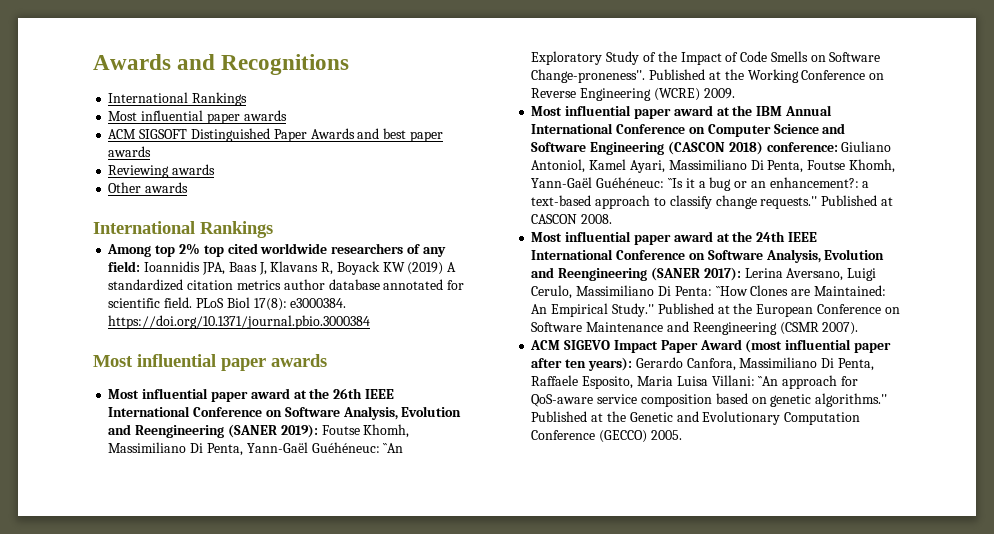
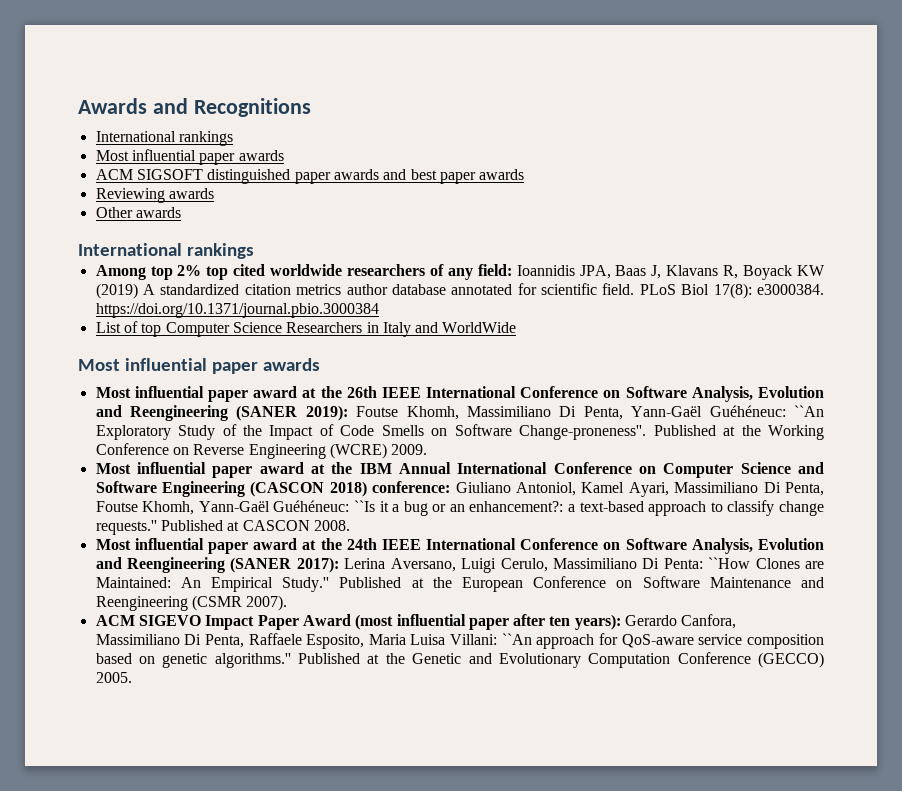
[192,92,248,106] Rankings -> [178,131,233,146] rankings
[190,128,355,142] Distinguished Paper Awards -> [207,169,379,184] distinguished paper awards
[200,221,273,238] Rankings -> [186,243,254,259] rankings
(371, 322) none -> [95,321,517,337] // List of top Computer Science Researchers in Italy and WorldWide

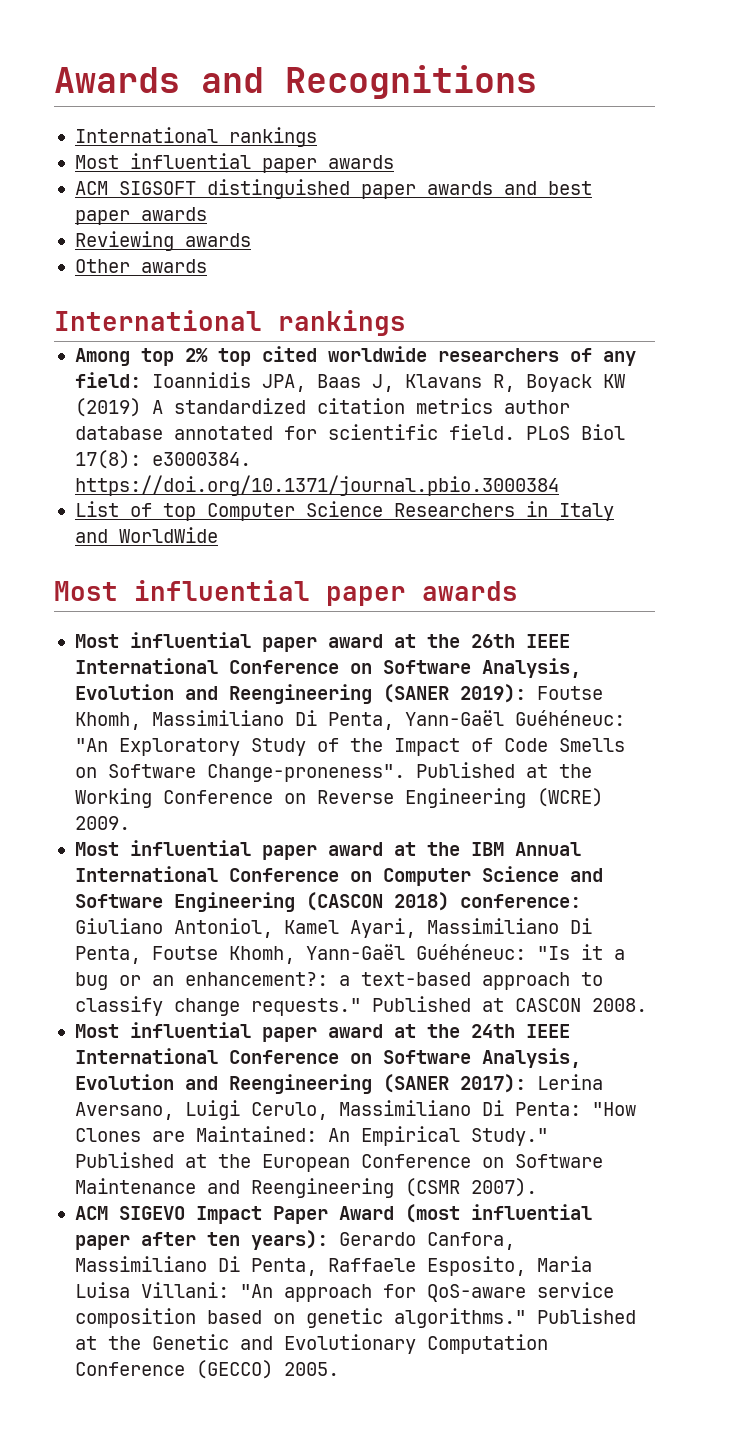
[793,405,824,417] ``An -> [74,738,108,752] "An
[519,425,647,440] Change-proneness''. -> [206,764,405,782] Change-proneness".
[353,500,375,512] ``Is -> [536,946,570,960] "Is
[95,520,157,535] requests.'' -> [250,998,361,1016] requests."
[708,557,751,569] ``How -> [591,1102,636,1116] "How
[282,577,330,592] Study.'' -> [470,1128,548,1146] Study."
[501,633,532,645] ``An -> [239,1284,273,1298] "An
[214,653,291,668] algorithms.'' -> [393,1308,526,1328] algorithms."

